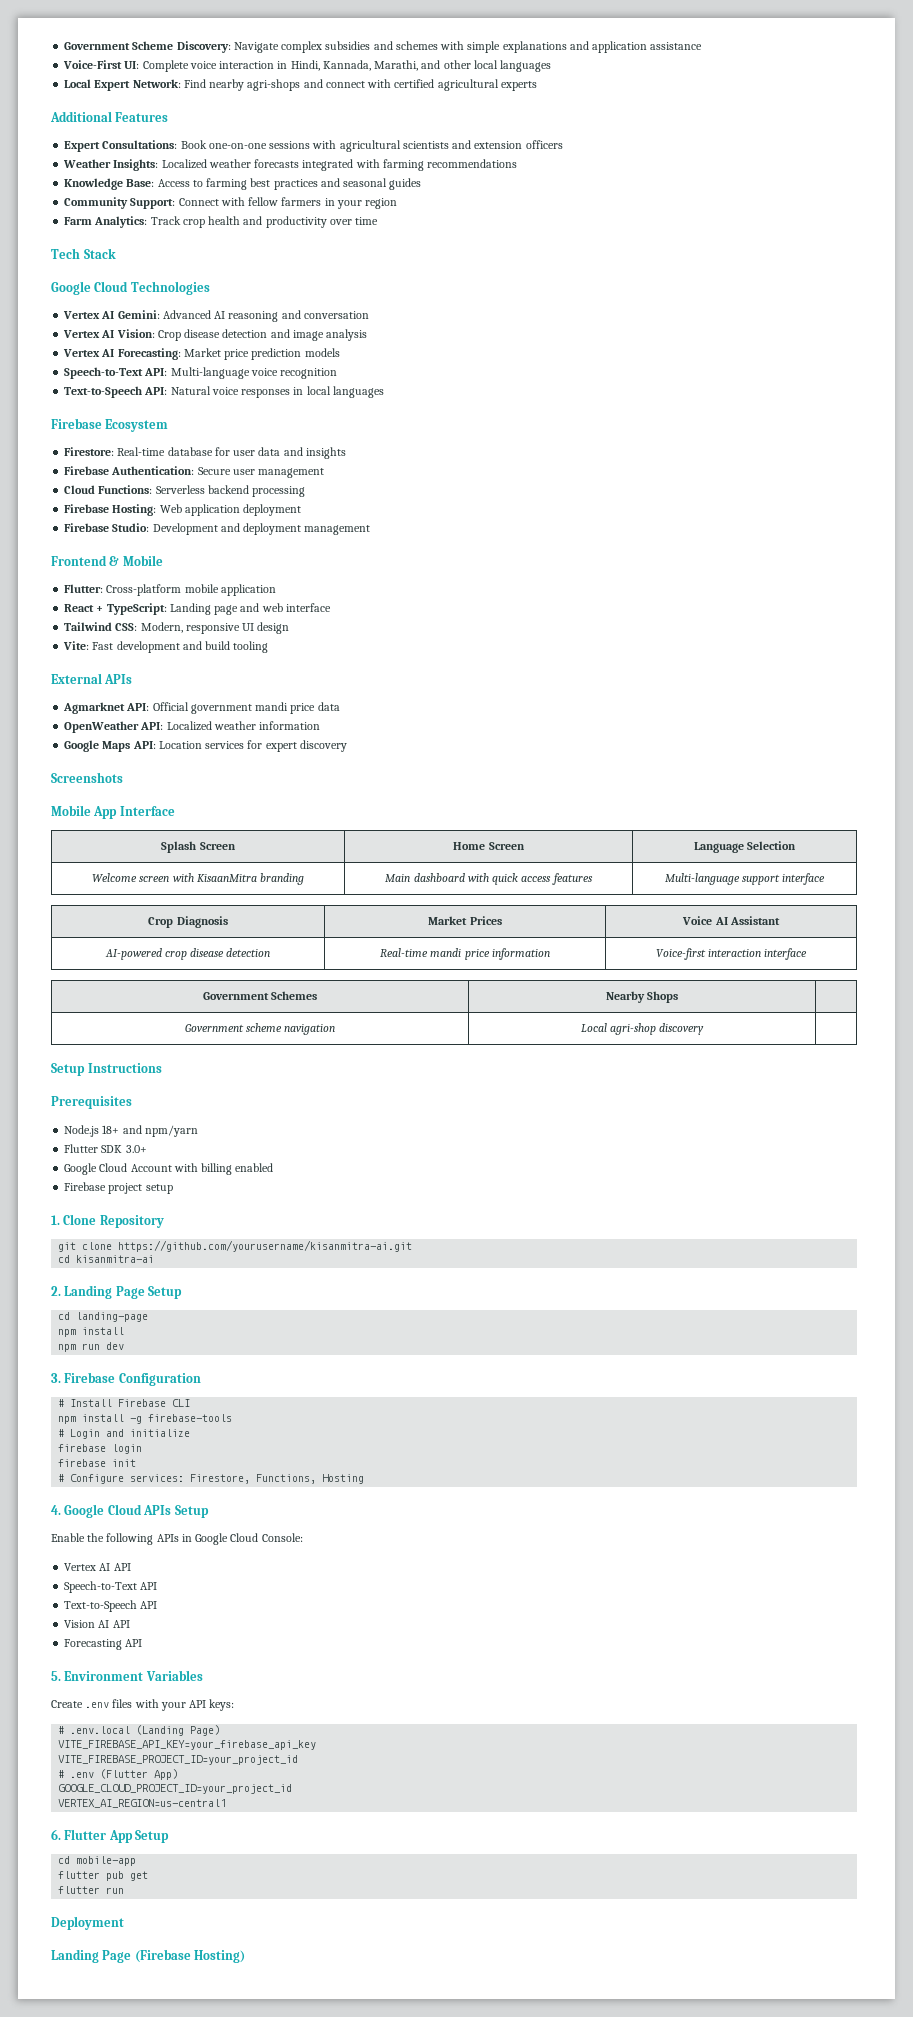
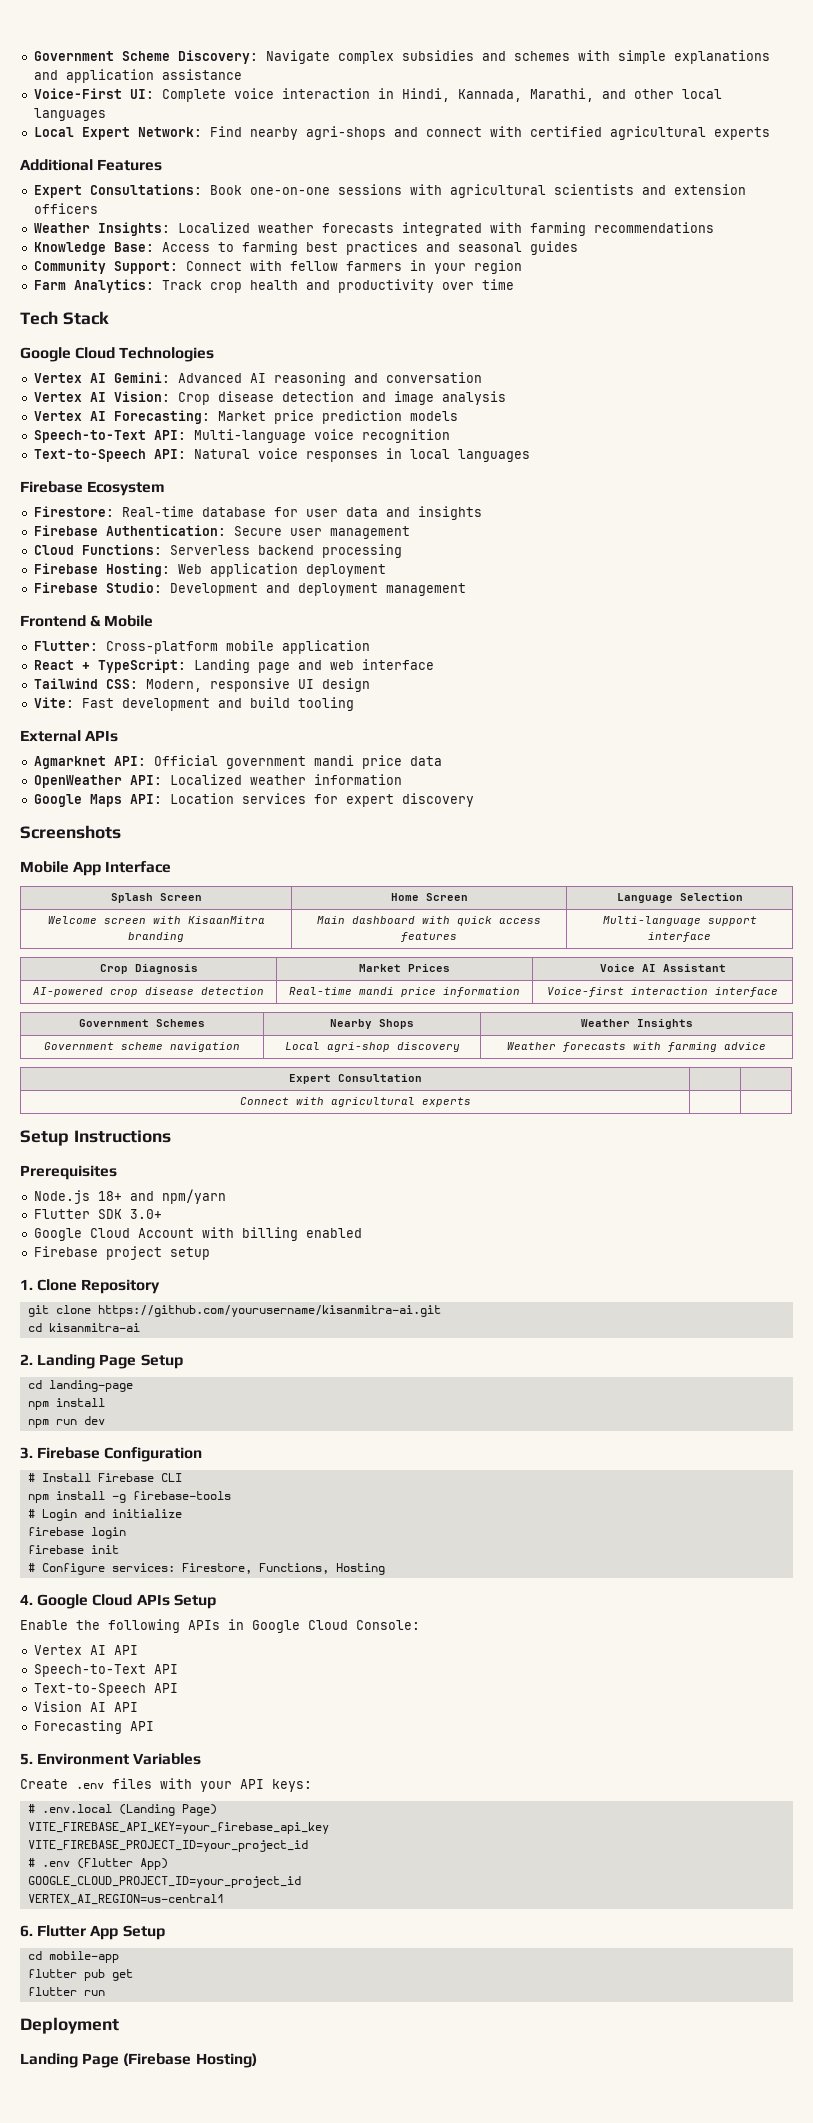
(679, 997) none -> [580,1019,693,1029] Weather Insights
(705, 1029) none -> [507,1042,766,1052] [288,1074,422,1084] [239,1097,471,1107] | Weather forecasts with farming advice // Expert Consultation | | // Connect with agricultural experts |

